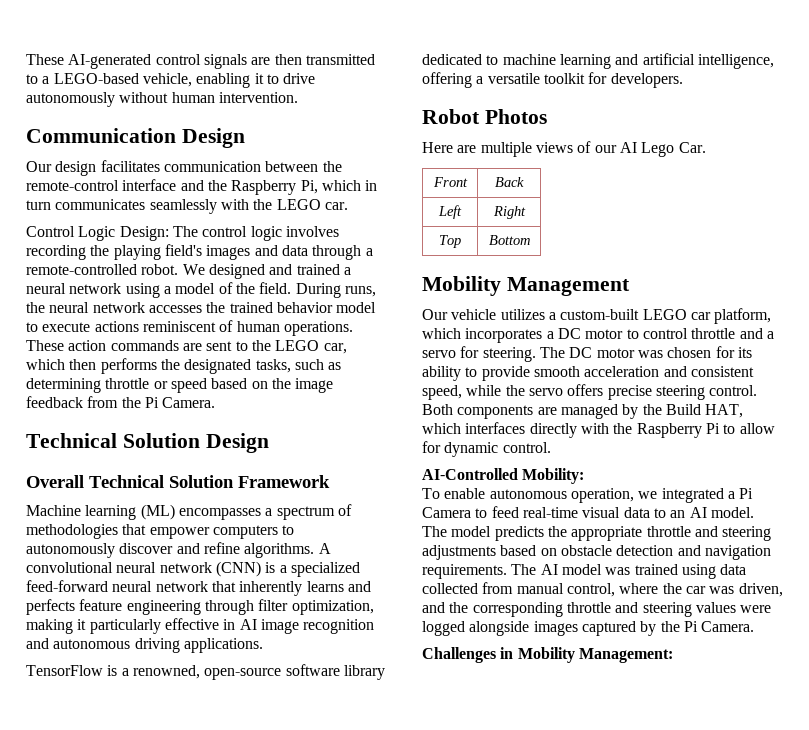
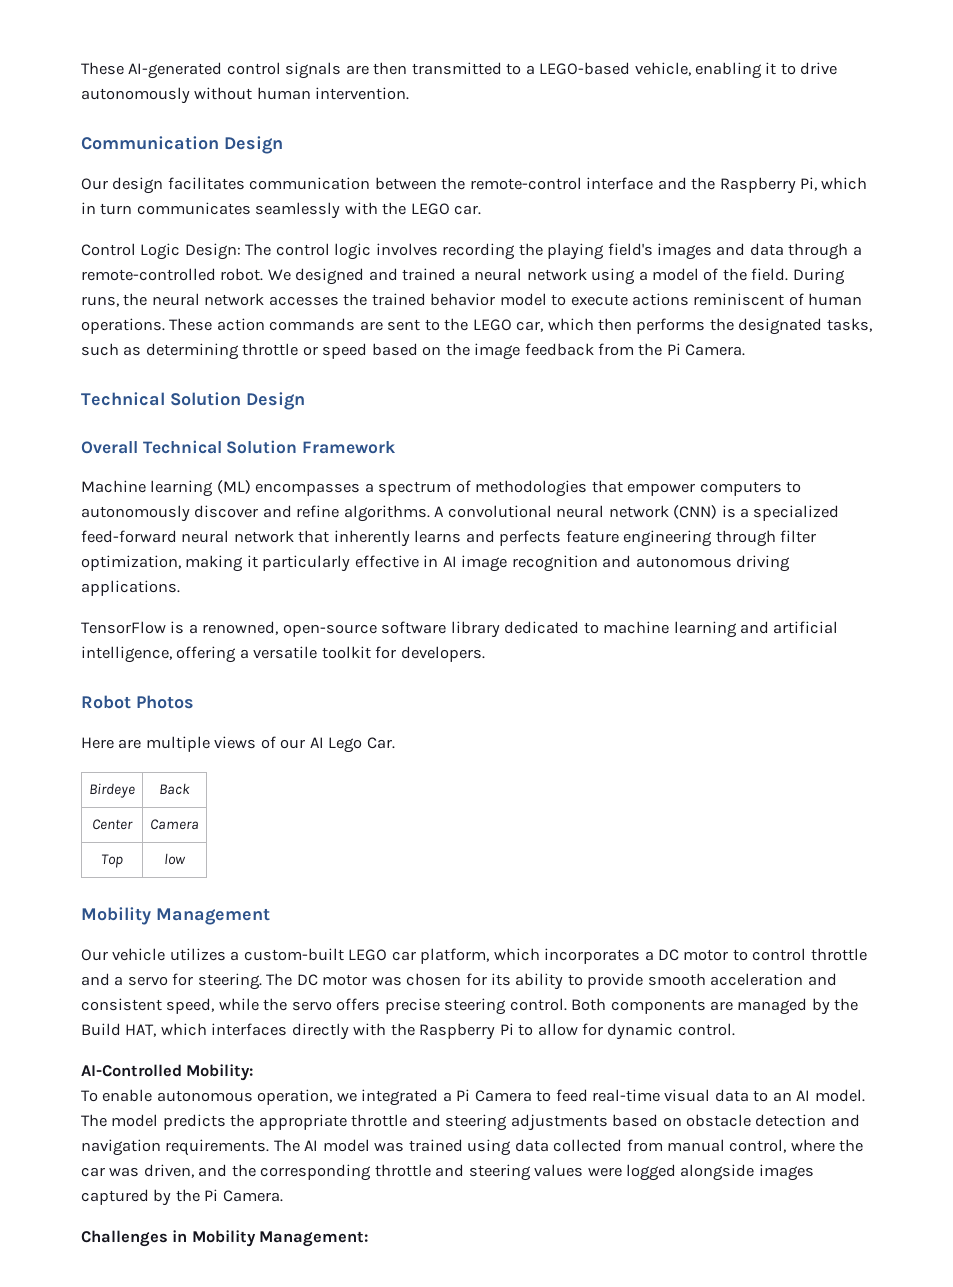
[432,177,468,187] Front -> [89,783,135,798] Birdeye
[438,205,462,219] [492,206,526,219] Left | Right -> [92,819,133,830] [150,819,199,830] Center | Camera
[488,235,530,245] Bottom -> [164,853,186,865] low

